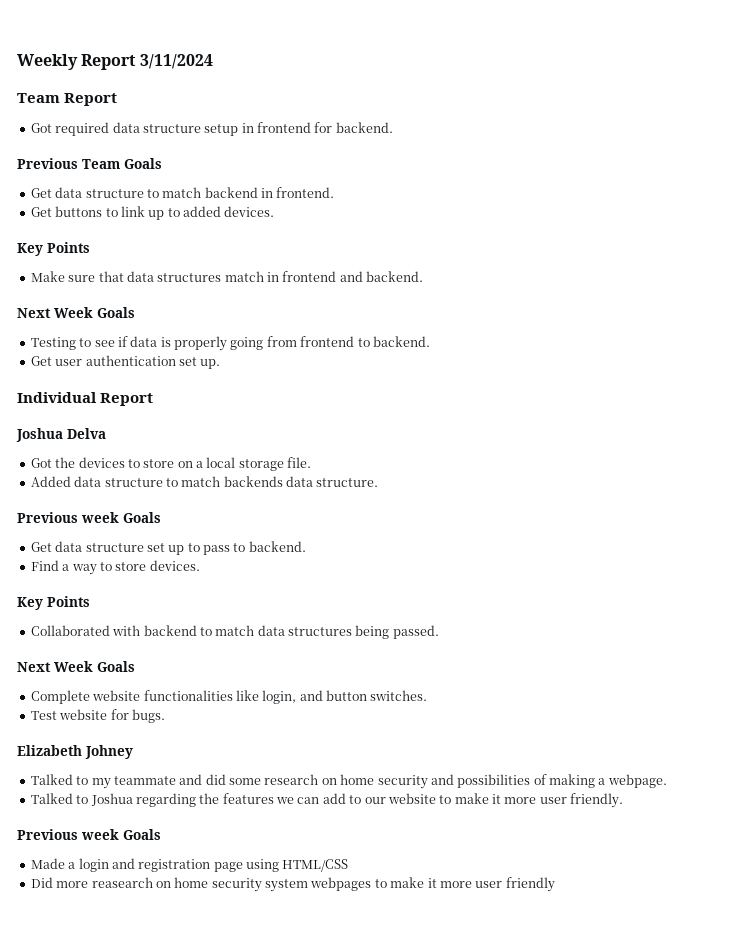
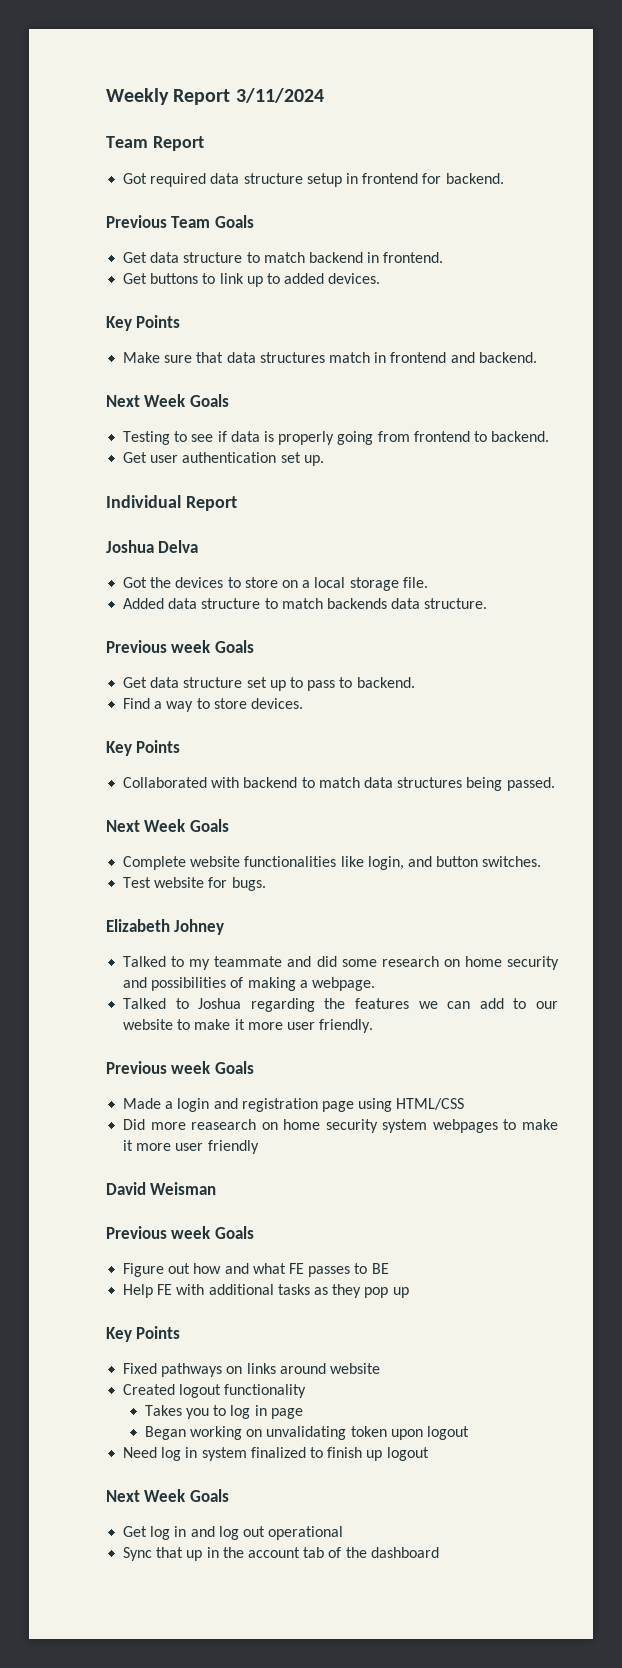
(555, 884) none -> [106,1182,217,1195] [106,1226,254,1239] [123,1263,389,1277] [123,1284,409,1298] [106,1326,181,1342] [123,1363,380,1377] [123,1384,307,1398] [144,1405,303,1419] [144,1426,469,1440] [123,1447,429,1461] [106,1489,229,1502] [123,1526,344,1540] [123,1547,439,1561] // David Weisman // Previous week Goals // Figure out how and what FE passes to BE // Help FE with additional tasks as they pop up // Key Points // Fixed pathways on links around website // Created logout functionality // Takes you to log in page // Began working on unvalidating token upon logout // Need log in system finalized to finish up logout // Next Week Goals // Get log in and log out operational // Sync that up in the account tab of the dashboard

